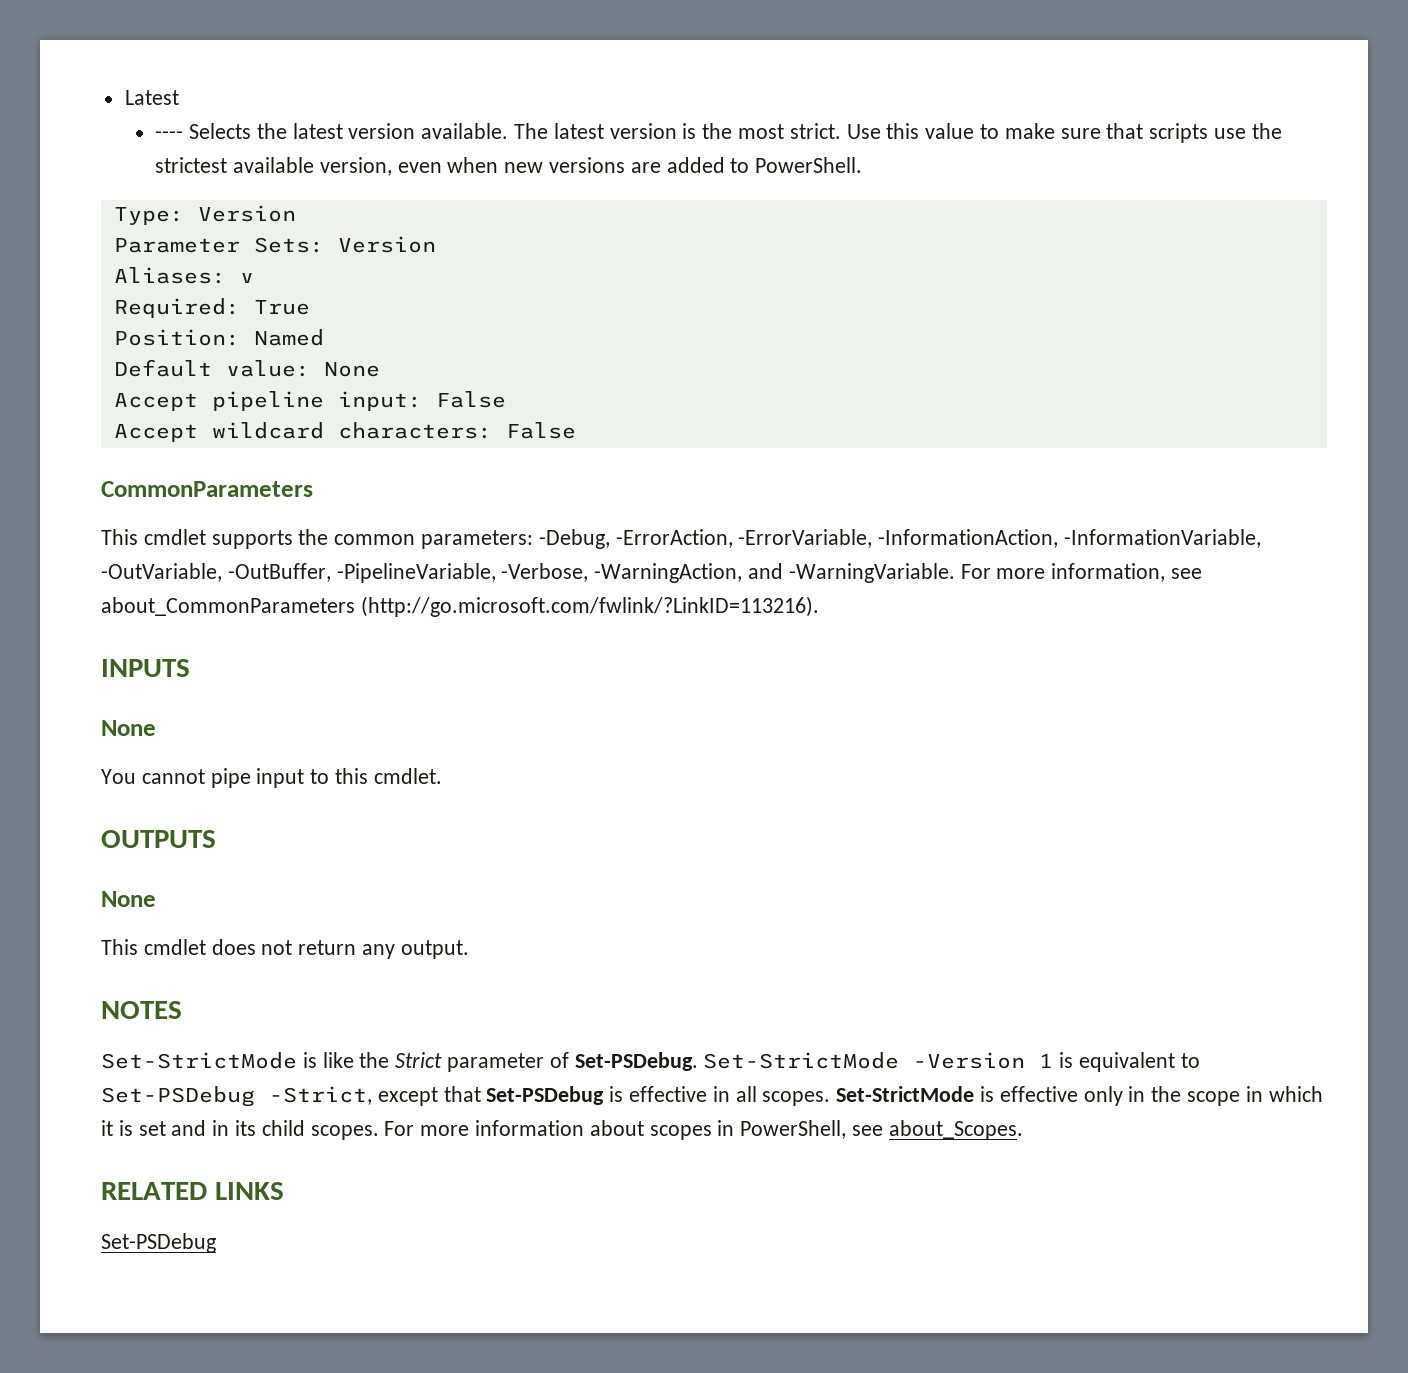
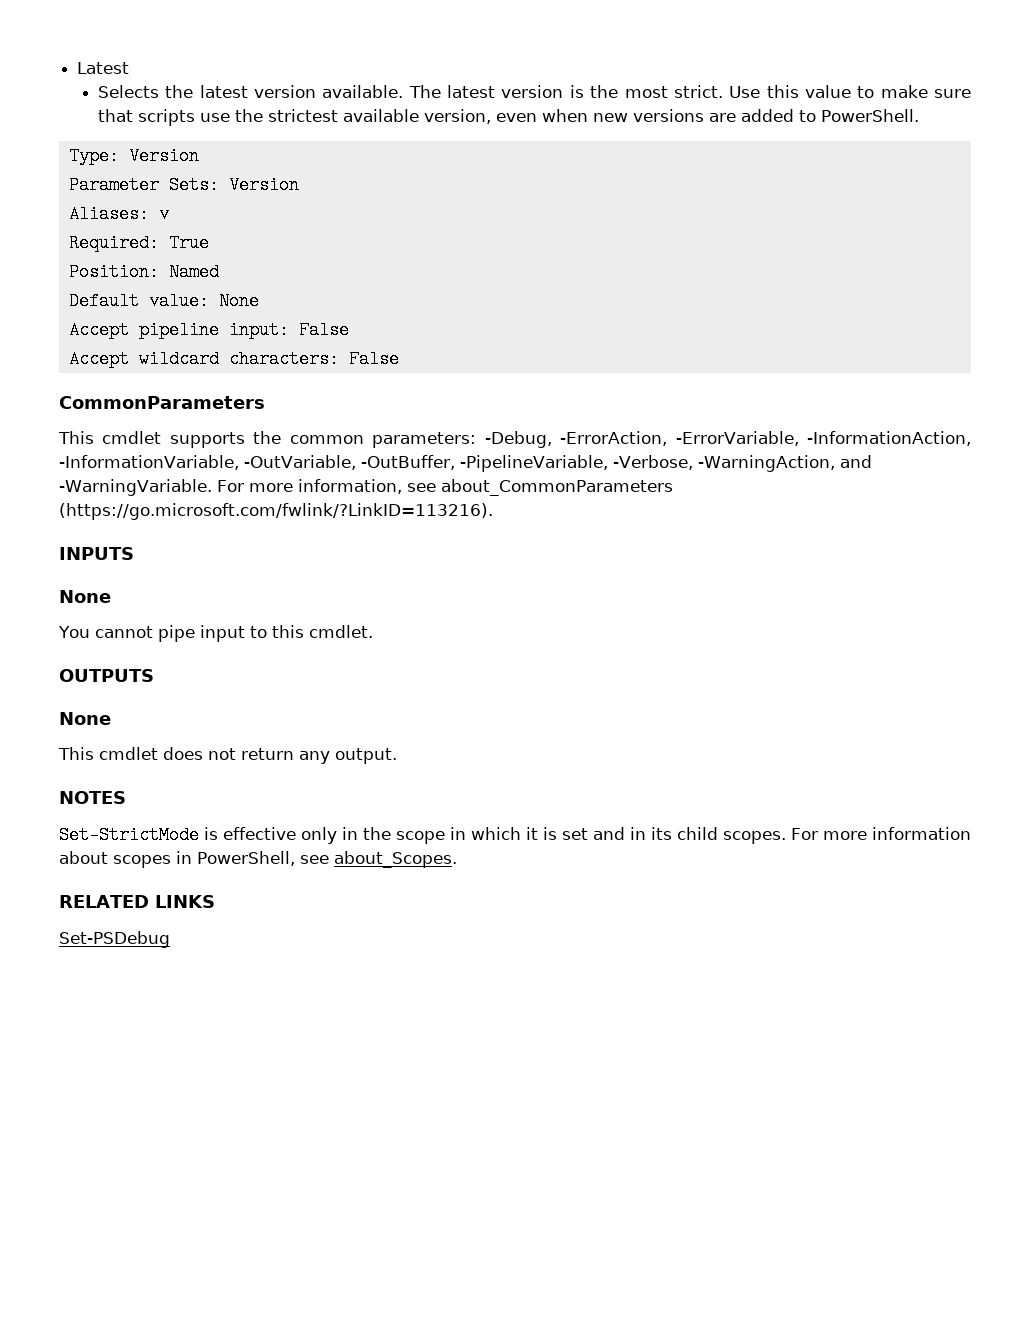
[155,131,184,139] ---- -> (130, 68) none
[360,596,819,617] (http://go.microsoft.com/fwlink/?LinkID=113216). -> [59,503,493,520] (https://go.microsoft.com/fwlink/?LinkID=113216).
[322,1052,1200,1072] [101,1086,995,1107] like the Strict parameter of Set-PSDebug. Set-StrictMode -Version 1 is equivalent to Set-PSDebug -Strict, except that Set-PSDebug is effective in all scopes. Set-StrictMode is -> (218, 833) none

